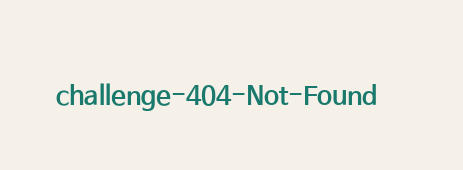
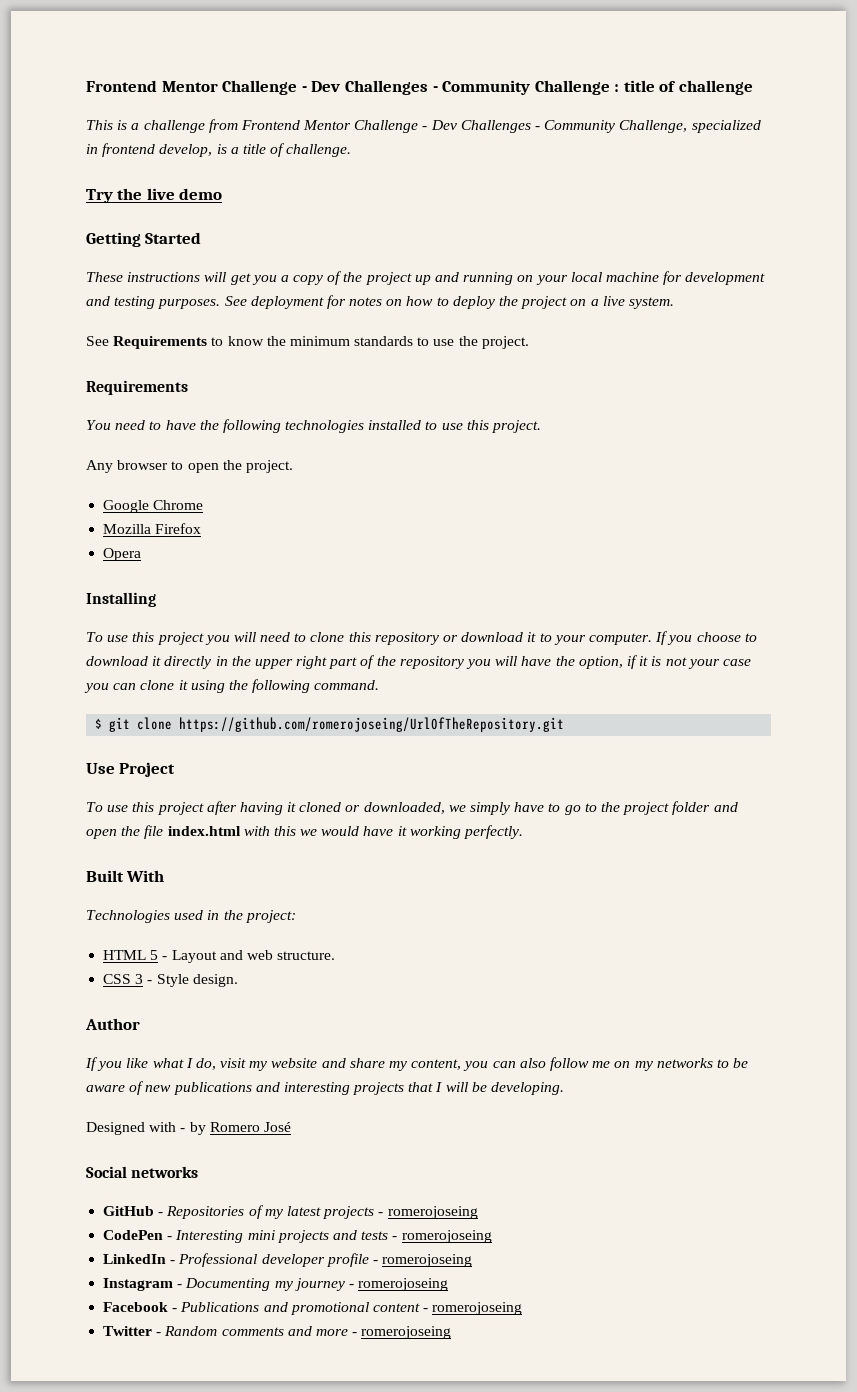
[56,83,377,111] challenge-404-Not-Found -> [86,80,754,95] [86,119,761,133] [86,143,352,157] [86,188,223,203] [86,232,202,247] [86,271,766,285] [86,295,674,309] [86,336,529,349] [86,380,188,395] [86,419,542,433] [86,460,293,473] [103,500,204,513] [103,523,202,534] [103,548,142,561] [86,592,156,607] [86,631,757,645] [86,655,751,669] [84,679,380,693] [95,717,565,732] [86,762,176,777] [86,801,738,815] [86,825,524,839] [86,870,165,882] [86,910,296,923] [103,950,336,963] [103,974,238,987] [85,1018,140,1030] [85,1057,749,1071] [86,1081,565,1095] [86,1122,291,1135] [86,1166,199,1178] [103,1205,478,1219] [103,1230,492,1243] [103,1253,473,1267] [103,1278,449,1291] [103,1302,523,1315] [103,1326,452,1339] Frontend Mentor Challenge - Dev Challenges - Community Challenge : title of challenge // This is a challenge from Frontend Mentor Challenge - Dev Challenges - Community Challenge, specialized in frontend develop, is a title of challenge. // Try the live demo // Getting Started // These instructions will get you a copy of the project up and running on your local machine for development and testing purposes. See deployment for notes on how to deploy the project on a live system. // See Requirements to know the minimum standards to use the project. // Requirements // You need to have the following technologies installed to use this project. // Any browser to open the project. // Google Chrome // Mozilla Firefox // Opera // Installing // To use this project you will need to clone this repository or download it to your computer. If you choose to download it directly in the upper right part of the repository you will have the option, if it is not your case you can clone it using the following command. // $ git clone https://github.com/romerojoseing/UrlOfTheRepository.git // Use Project // To use this project after having it cloned or downloaded, we simply have to go to the project folder and open the file index.html with this we would have it working perfectly. // Built With // Technologies used in the project: // HTML 5 - Layout and web structure. // CSS 3 - Style design. // Author // If you like what I do, visit my website and share my content, you can also follow me on my networks to be aware of new publications and interesting projects that I will be developing. // Designed with - by Romero José // Social networks // GitHub - Repositories of my latest projects - romerojoseing // CodePen - Interesting mini projects and tests - romerojoseing // LinkedIn - Professional developer profile - romerojoseing // Instagram - Documenting my journey - romerojoseing // Facebook - Publications and promotional content - romerojoseing // Twitter - Random comments and more - romerojoseing

